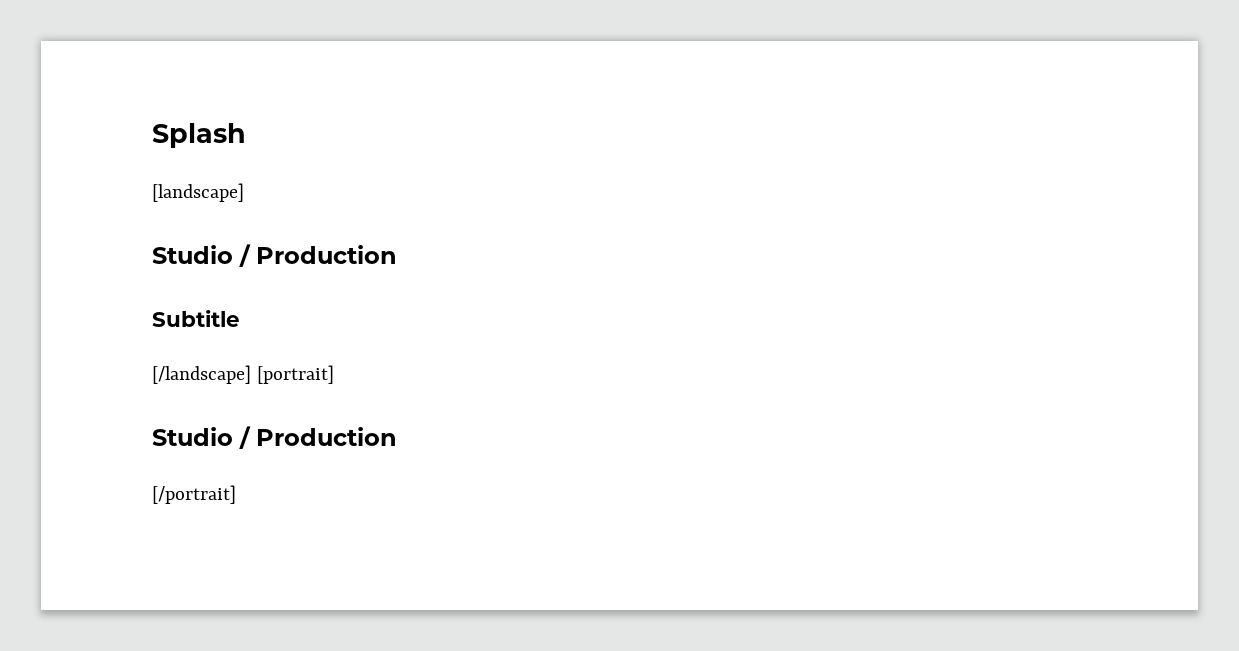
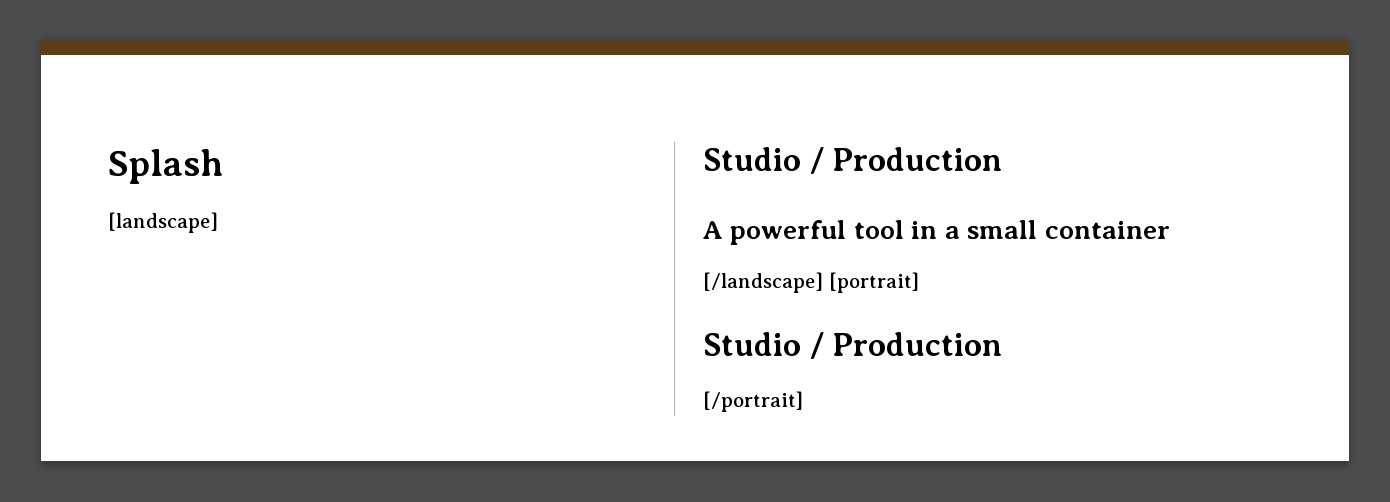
[152,310,240,327] Subtitle -> [703,220,1170,245] A powerful tool in a small container

